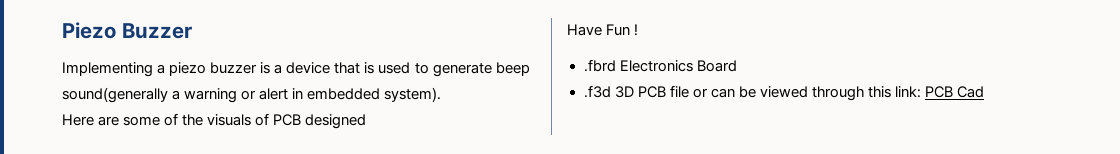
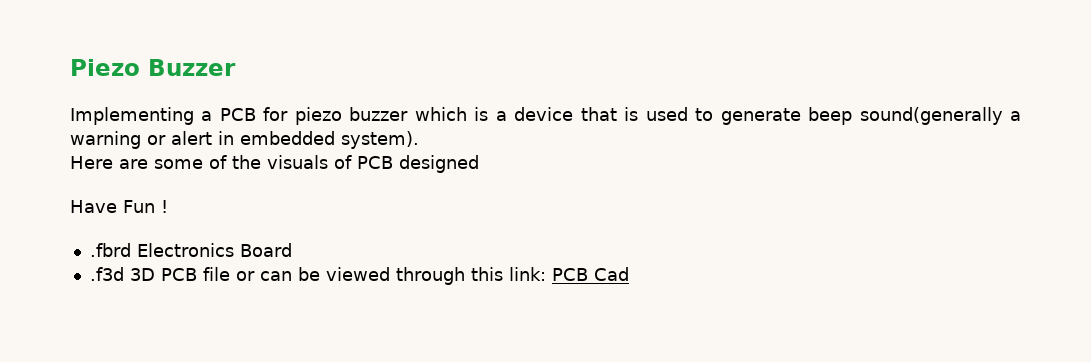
(166, 69) none -> [219,107,289,121] PCB for
(258, 68) none -> [414,107,467,121] which

